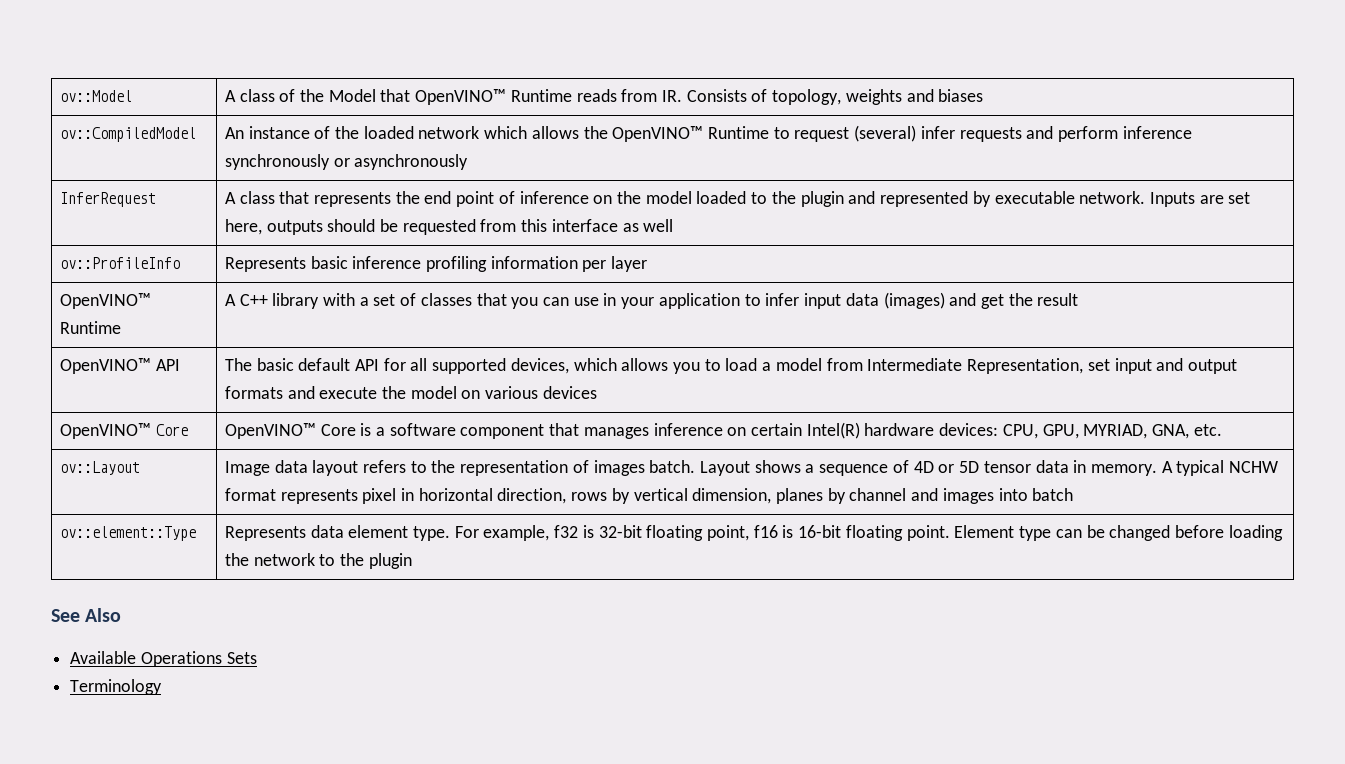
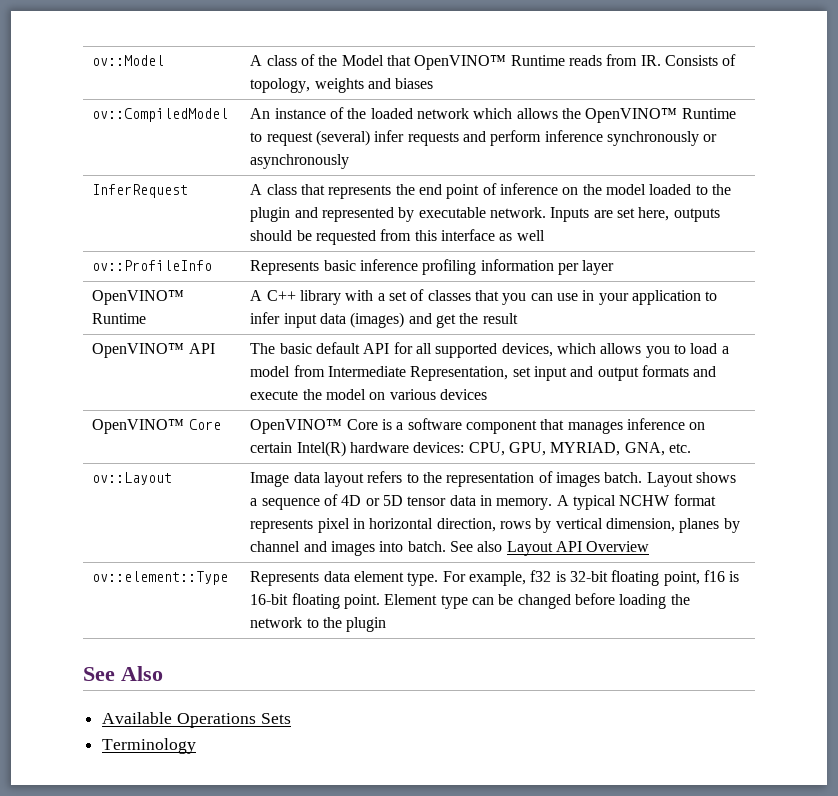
[1032,488,1074,501] batch -> [407,541,650,556] batch. See also Layout API Overview

